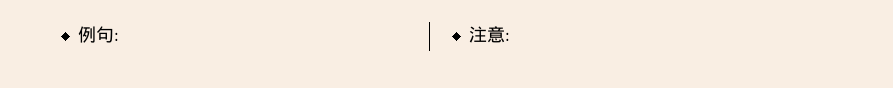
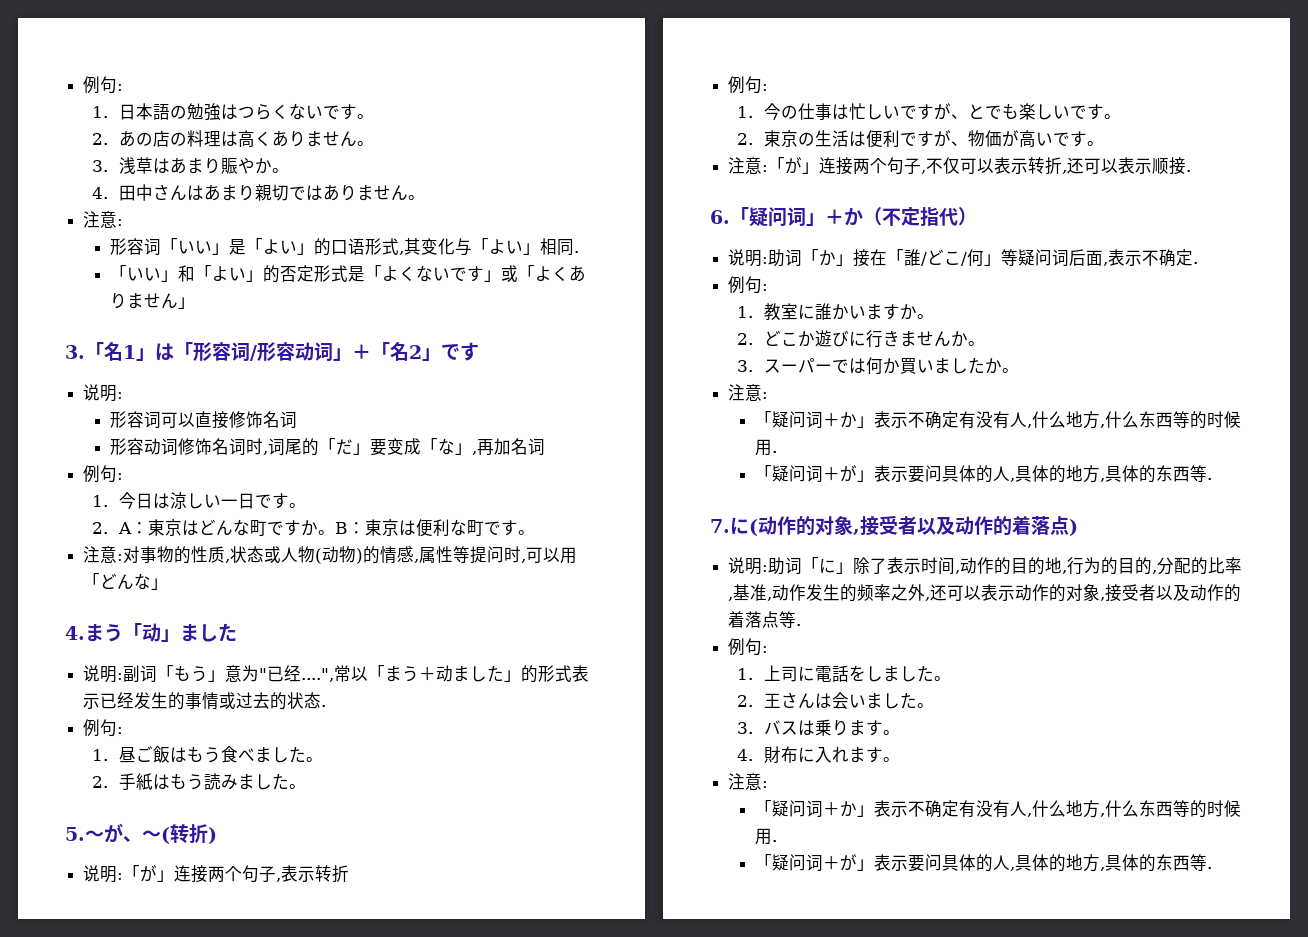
[77,26,119,43] [468,26,510,43] 例句: // 注意: -> [83,76,124,94] [91,103,374,121] [91,130,374,148] [91,157,289,174] [91,184,425,201] [83,211,124,228] [109,238,579,256] [109,265,586,283] [109,293,195,309] [65,342,479,362] [83,384,124,402] [109,411,297,429] [109,438,545,456] [83,465,124,483] [91,492,306,509] [91,519,535,537] [83,546,578,564] [83,573,169,590] [65,623,237,642] [83,665,590,683] [83,692,327,710] [83,719,124,737] [91,746,323,763] [91,773,306,791] [65,823,217,844] [83,865,350,883] [728,76,769,94] [736,103,1121,120] [736,130,1104,148] [728,157,1192,175] [710,207,977,227] [728,249,1199,267] [728,276,769,294] [736,303,934,321] [736,330,985,348] [736,357,1019,374] [728,384,769,401] [754,411,1241,429] [754,439,777,456] [754,465,1212,483] [710,515,1078,536] [728,557,1243,575] [728,584,1242,602] [728,611,802,628] [728,638,769,656] [736,665,951,682] [736,692,934,709] [736,719,900,736] [736,746,900,763] [728,773,769,790] [754,800,1241,818] [754,828,777,845] [754,854,1212,872] 例句: // 1.日本語の勉強はつらくないです。 // 2.あの店の料理は高くありません。 // 3.浅草はあまり賑やか。 // 4.田中さんはあまり親切ではありません。 // 注意: // 形容词「いい」是「よい」的口语形式,其变化与「よい」相同. // 「いい」和「よい」的否定形式是「よくないです」或「よくありません」 // 3.「名1」は「形容词/形容动词」＋「名2」です // 说明: // 形容词可以直接修饰名词 // 形容动词修饰名词时,词尾的「だ」要变成「な」,再加名词 // 例句: // 1.今日は涼しい一日です。 // 2. A：東京はどんな町ですか。B：東京は便利な町です。 // 注意:对事物的性质,状态或人物(动物)的情感,属性等提问时,可以用「どんな」 // 4.まう「动」ました // 说明:副词「もう」意为"已经....",常以「まう＋动ました」的形式表示已经发生的事情或过去的状态. // 例句: // 1.昼ご飯はもう食べました。 // 2.手紙はもう読みました。 // 5.～が、～(转折) // 说明:「が」连接两个句子,表示转折 // 例句: // 1.今の仕事は忙しいですが、とでも楽しいです。 // 2.東京の生活は便利ですが、物価が高いです。 // 注意:「が」连接两个句子,不仅可以表示转折,还可以表示顺接. // 6.「疑问词」＋か（不定指代） // 说明:助词「か」接在「誰/どこ/何」等疑问词后面,表示不确定. // 例句: // 1.教室に誰かいますか。 // 2.どこか遊びに行きませんか。 // 3.スーパーでは何か買いましたか。 // 注意: // 「疑问词＋か」表示不确定有没有人,什么地方,什么东西等的时候用. // 「疑问词＋が」表示要问具体的人,具体的地方,具体的东西等. // 7.に(动作的对象,接受者以及动作的着落点) // 说明:助词「に」除了表示时间,动作的目的地,行为的目的,分配的比率,基准,动作发生的频率之外,还可以表示动作的对象,接受者以及动作的着落点等. // 例句: // 1.上司に電話をしました。 // 2.王さんは会いました。 // 3.バスは乗ります。 // 4.財布に入れます。 // 注意: // 「疑问词＋か」表示不确定有没有人,什么地方,什么东西等的时候用. // 「疑问词＋が」表示要问具体的人,具体的地方,具体的东西等.

